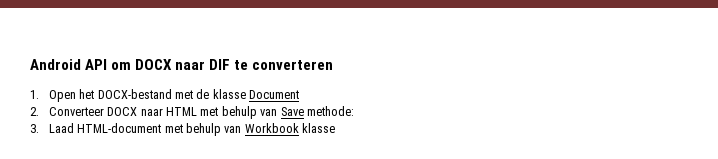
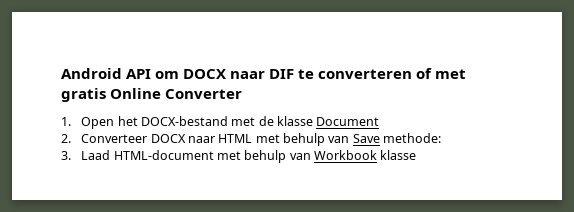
(334, 65) none -> [416,68,467,79] [61,88,243,102] of met gratis Online Converter

